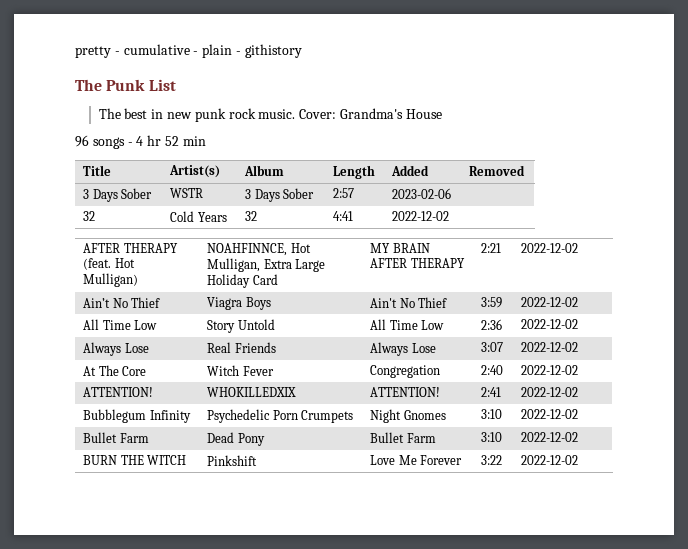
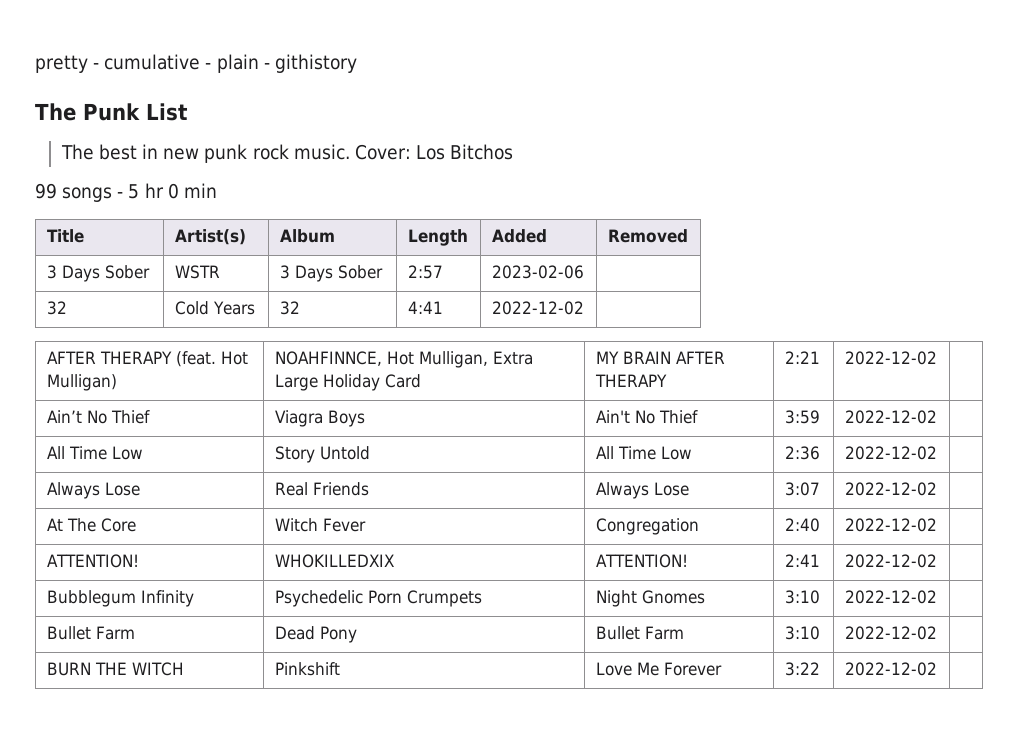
[339,108,442,119] [75,135,179,149] Grandma's House // 96 songs - 4 hr 52 -> [415,144,514,160] [35,183,179,202] Los Bitchos // 99 songs - 5 hr 0

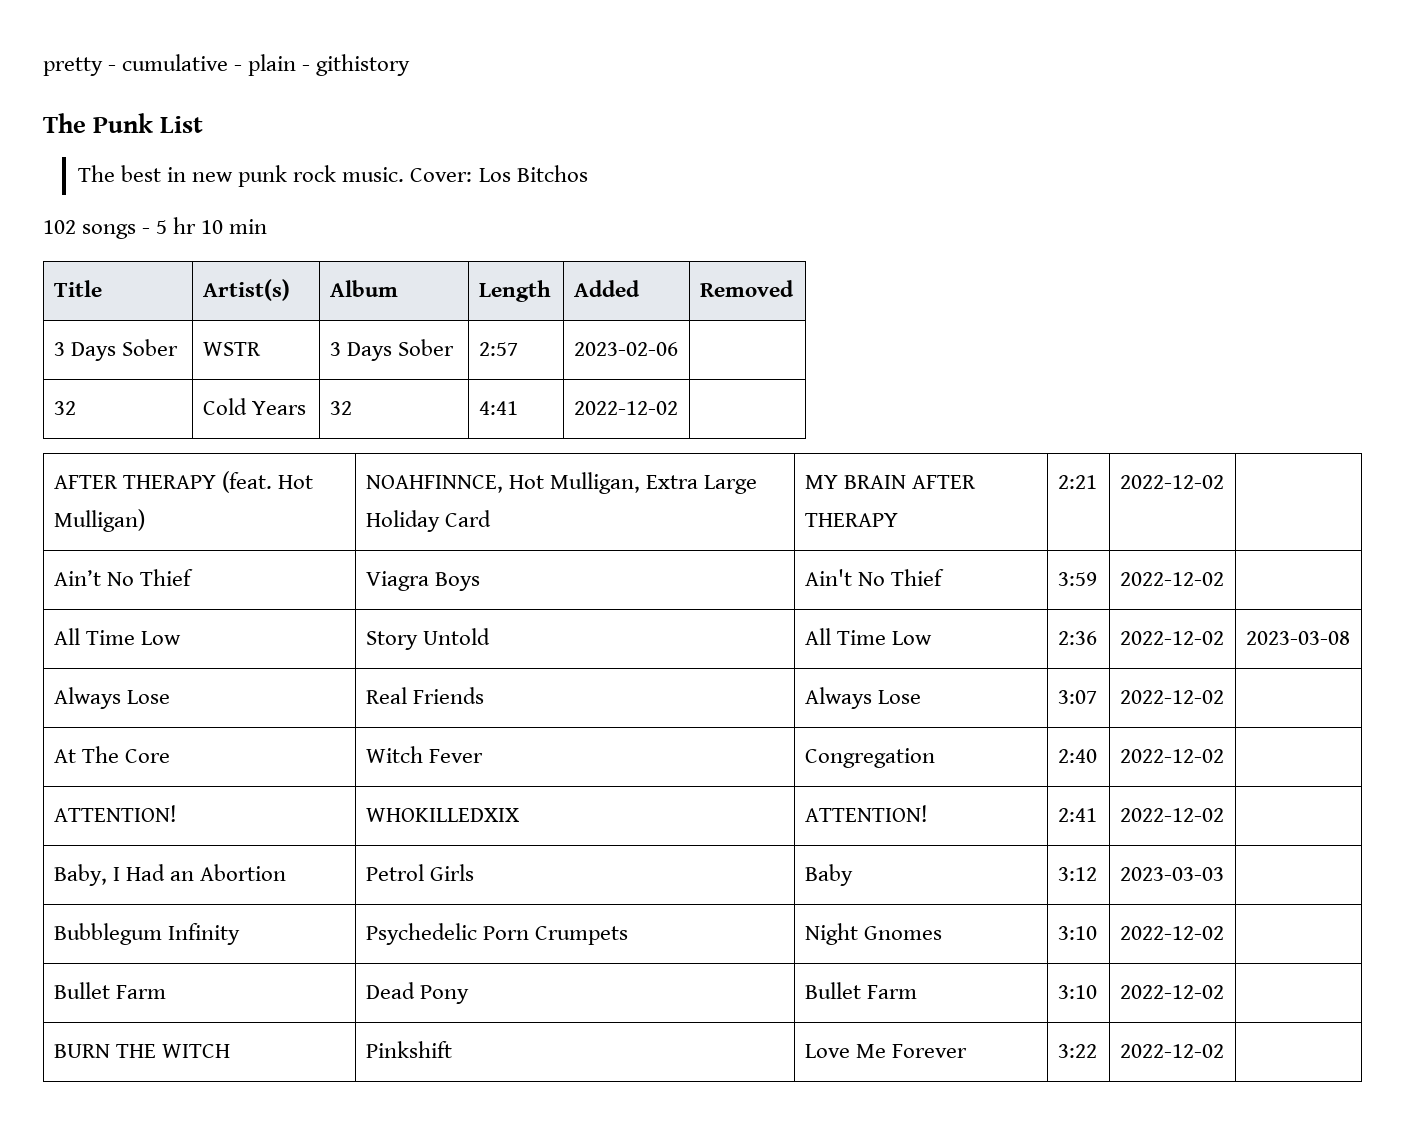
[35,183,57,199] 99 -> [43,220,76,234] 102
[167,183,179,199] 0 -> [201,220,224,234] 10
(937, 453) none -> [1245,631,1350,645] 2023-03-08
(937, 561) none -> [53,864,287,886] [365,864,474,881] [804,864,853,886] [1057,867,1097,881] [1119,867,1224,881] // Baby, I Had an Abortion | Petrol Girls | Baby | 3:12 | 2023-03-03 |

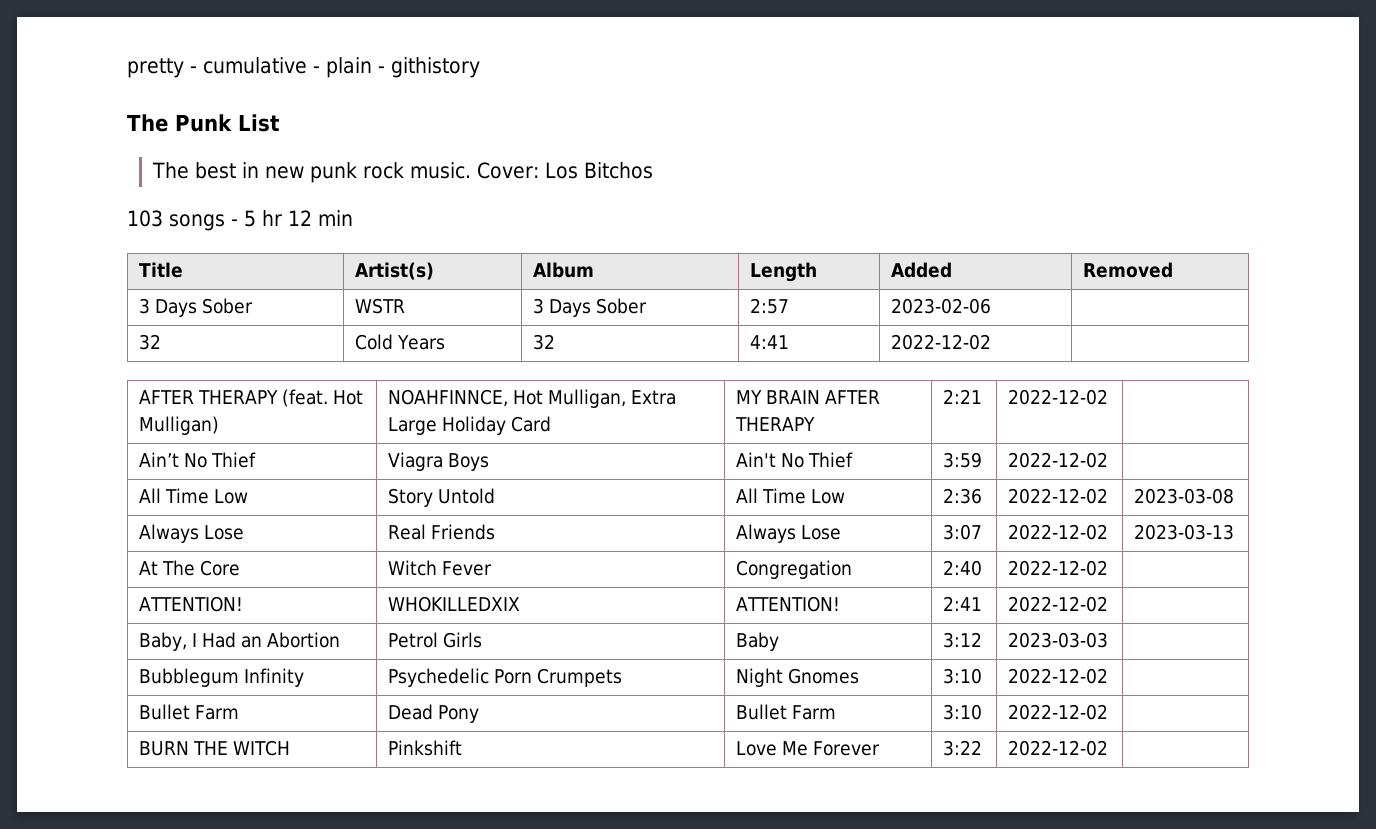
[43,220,76,234] 102 -> [127,210,163,227] 103
[201,220,224,234] 10 -> [288,210,312,226] 12
(1224, 697) none -> [1134,524,1235,540] 2023-03-13

